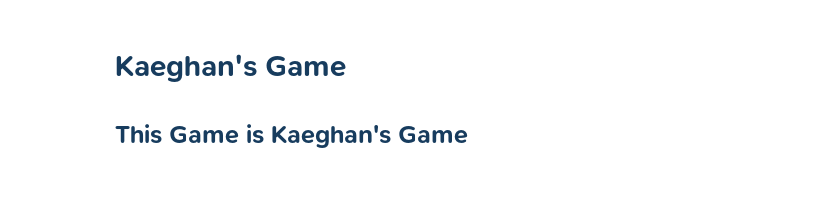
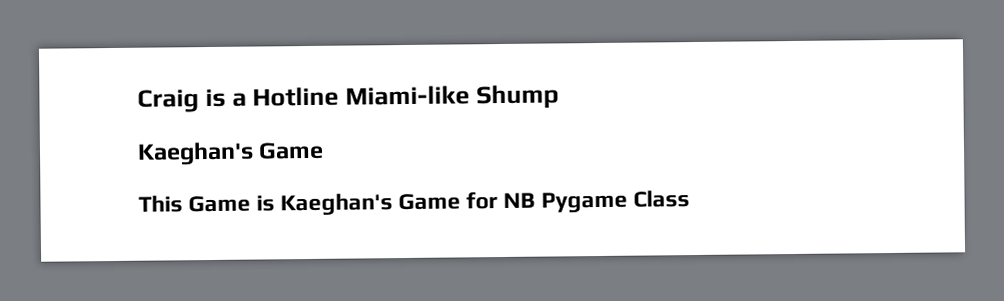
(115, 68) none -> [137,84,559,113] Craig is a Hotline Miami-like Shump //
(468, 135) none -> [466,190,690,213] for NB Pygame Class

